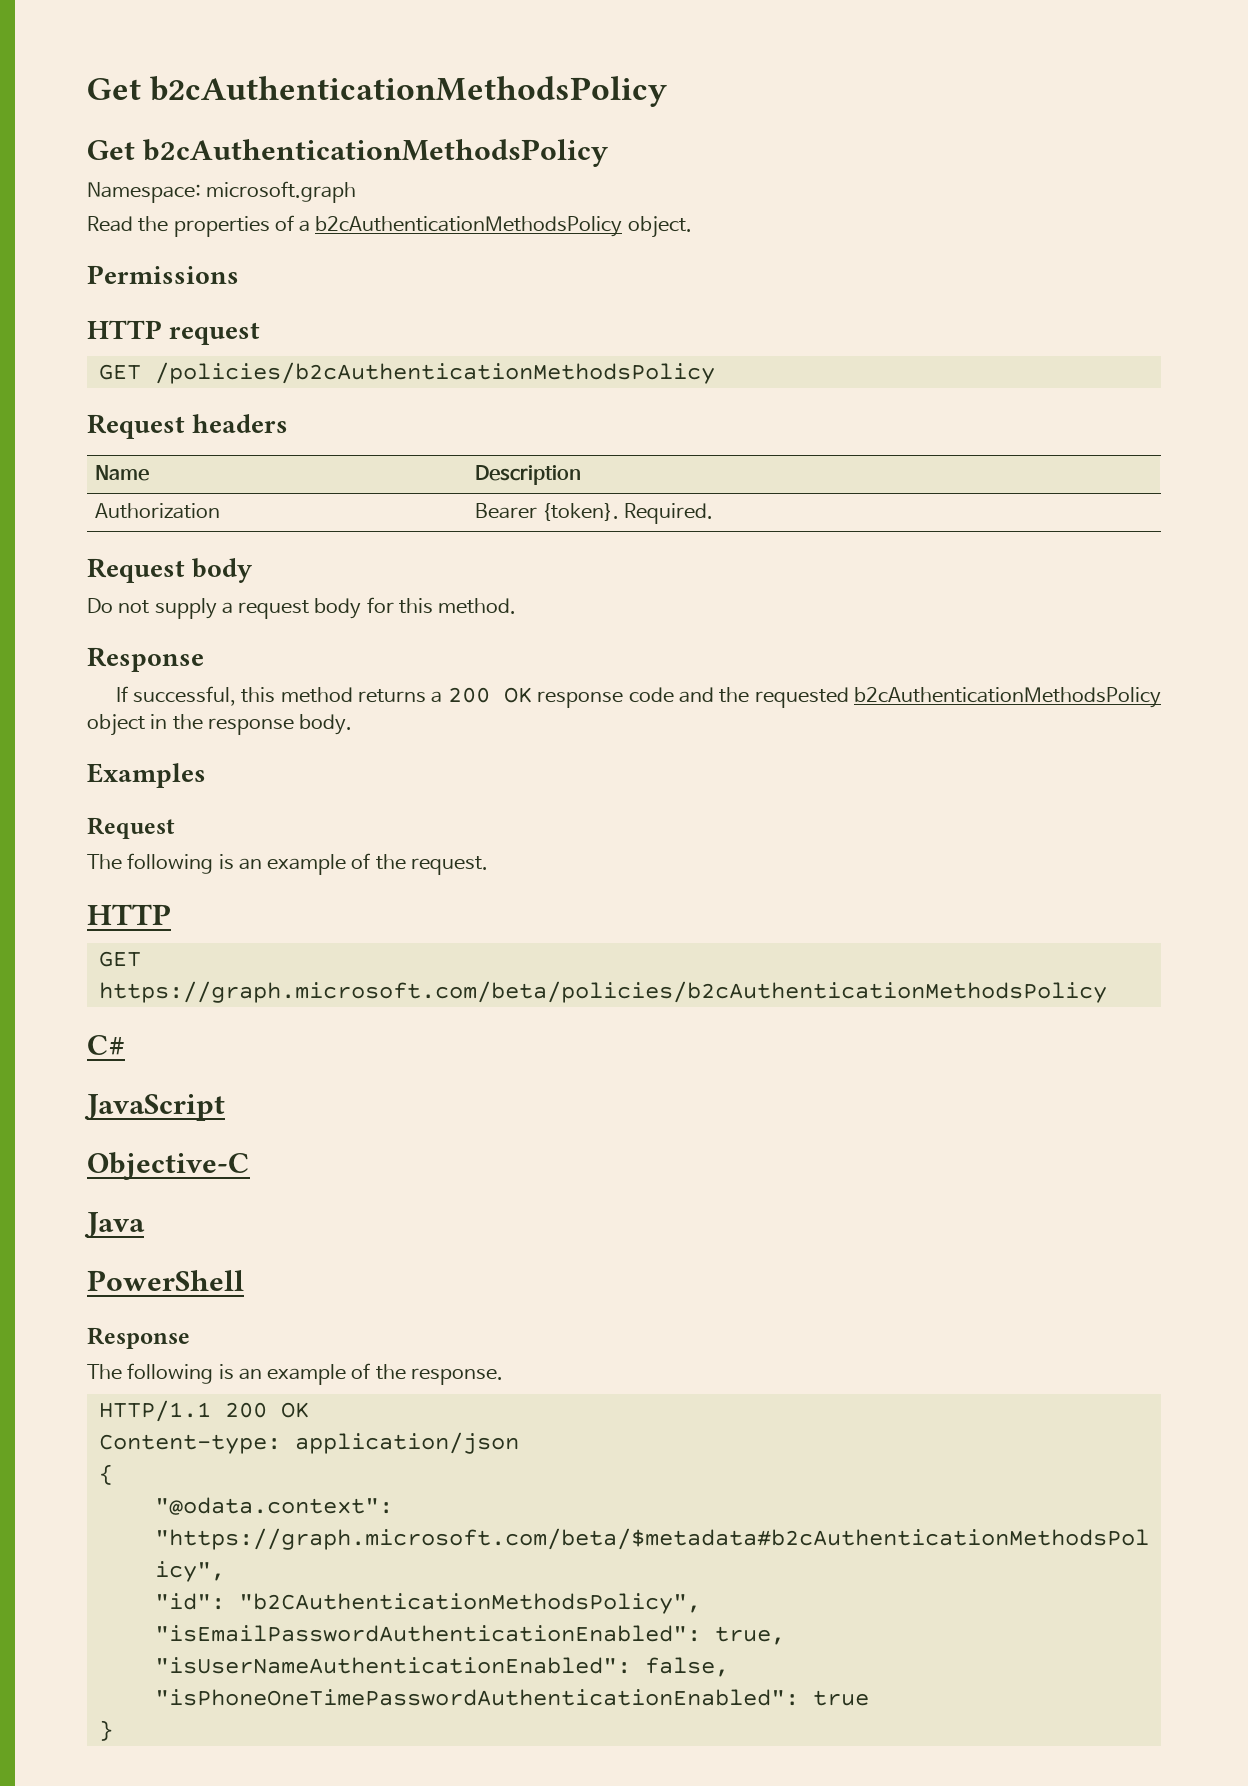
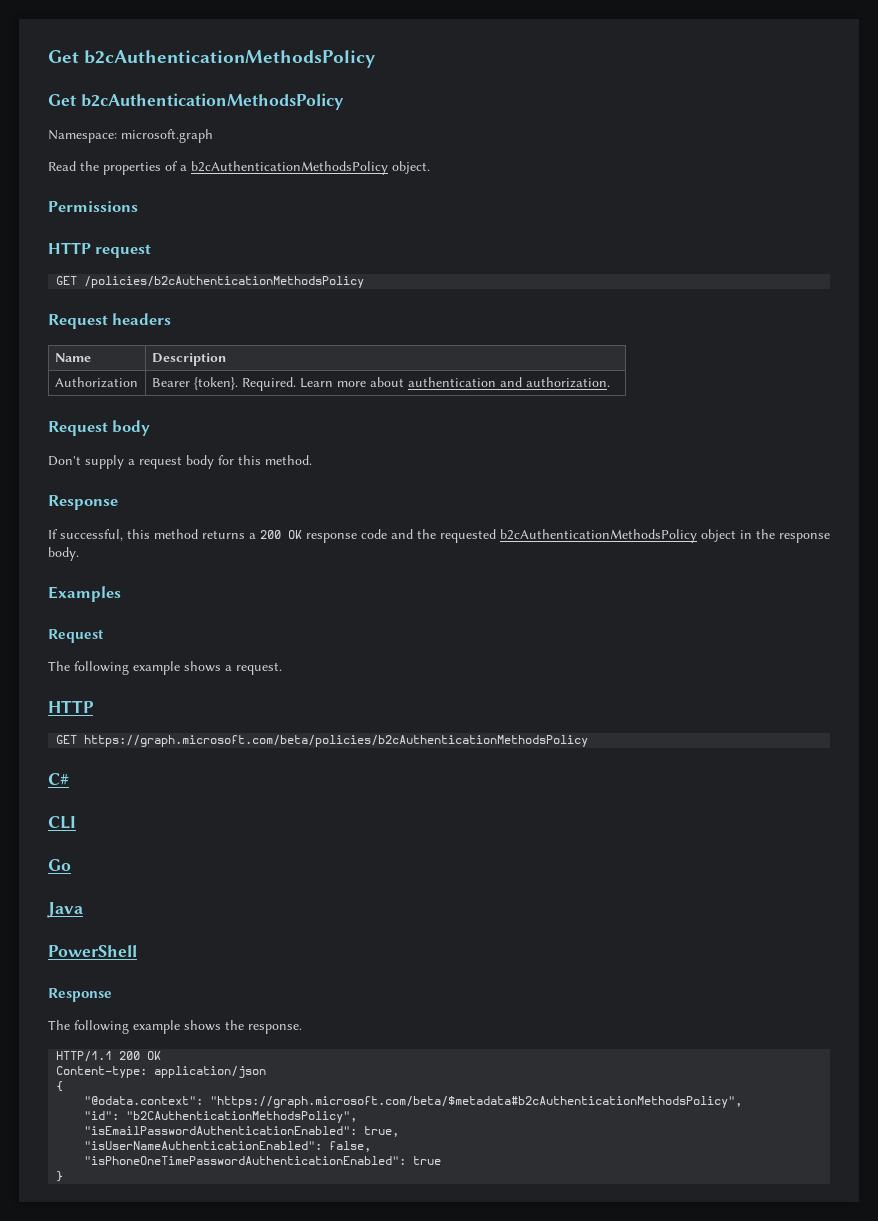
(714, 513) none -> [299,377,610,388] Learn more about authentication and authorization.
[87,598,150,614] Do not -> [48,456,81,466] Don't
[218,853,406,875] is an example of the -> [133,661,232,675] example shows a
[84,1094,225,1121] [87,1152,250,1180] JavaScript // Objective-C -> [48,816,76,829] [48,859,71,871] CLI // Go
[218,1363,371,1385] is an example of -> [133,1020,221,1034] example shows

